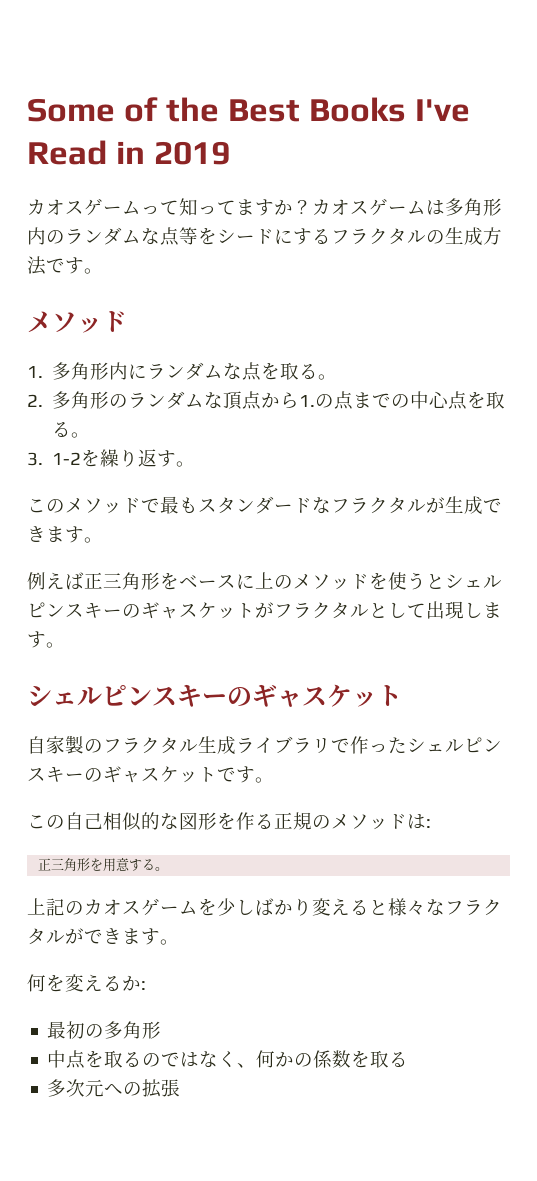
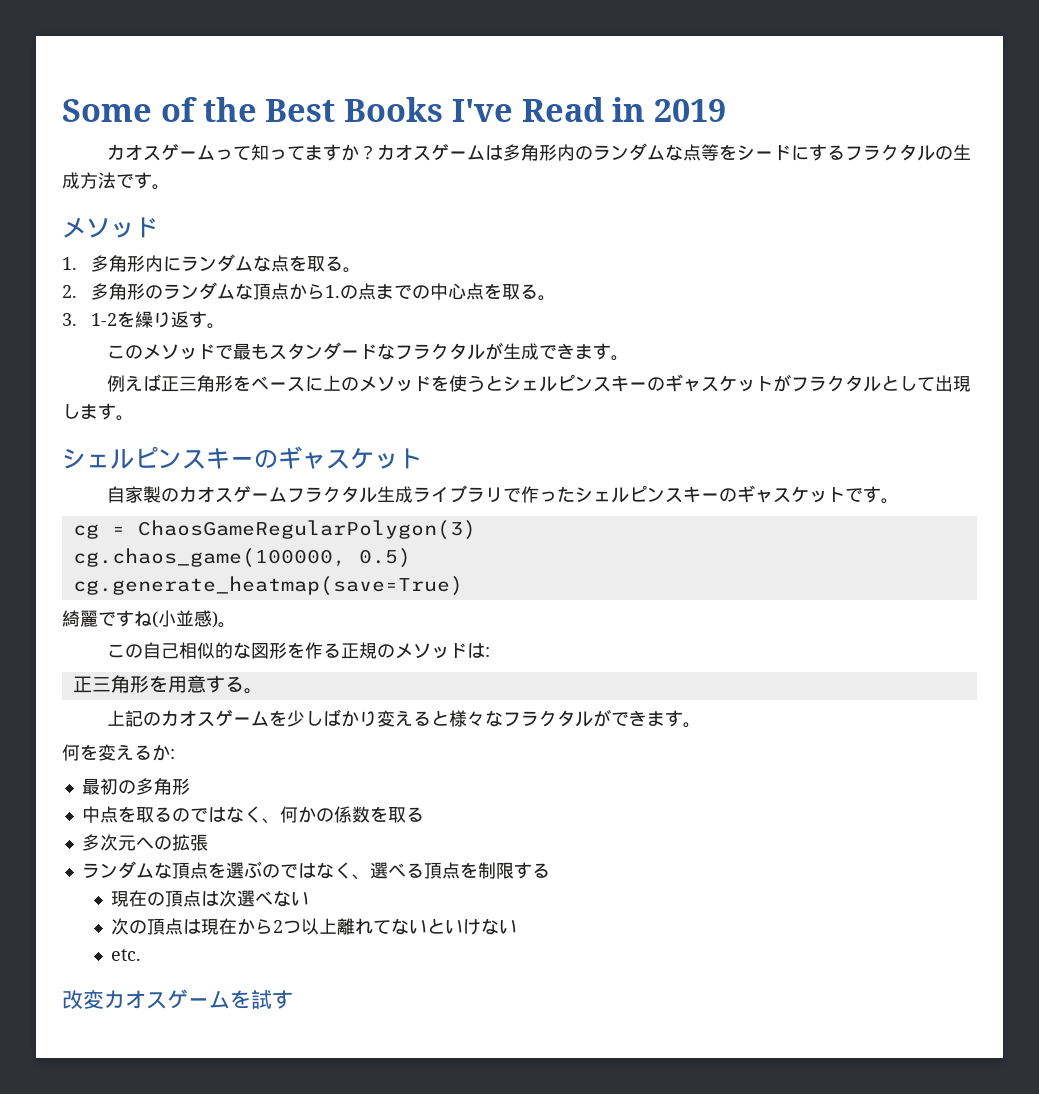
(103, 746) none -> [178,486,287,503] カオスゲーム
(274, 780) none -> [72,520,476,540] [72,548,411,568] [72,576,463,596] [62,610,236,628] // cg = ChaosGameRegularPolygon(3) // cg.chaos_game(100000, 0.5) // cg.generate_heatmap(save=True) // 綺麗ですね(小並感)。
(181, 1088) none -> [81,861,550,880] [111,890,310,907] [111,918,518,935] [111,949,142,961] [62,989,293,1009] // ランダムな頂点を選ぶのではなく、選べる頂点を制限する // 現在の頂点は次選べない // 次の頂点は現在から2つ以上離れてないといけない // etc. // 改変カオスゲームを試す

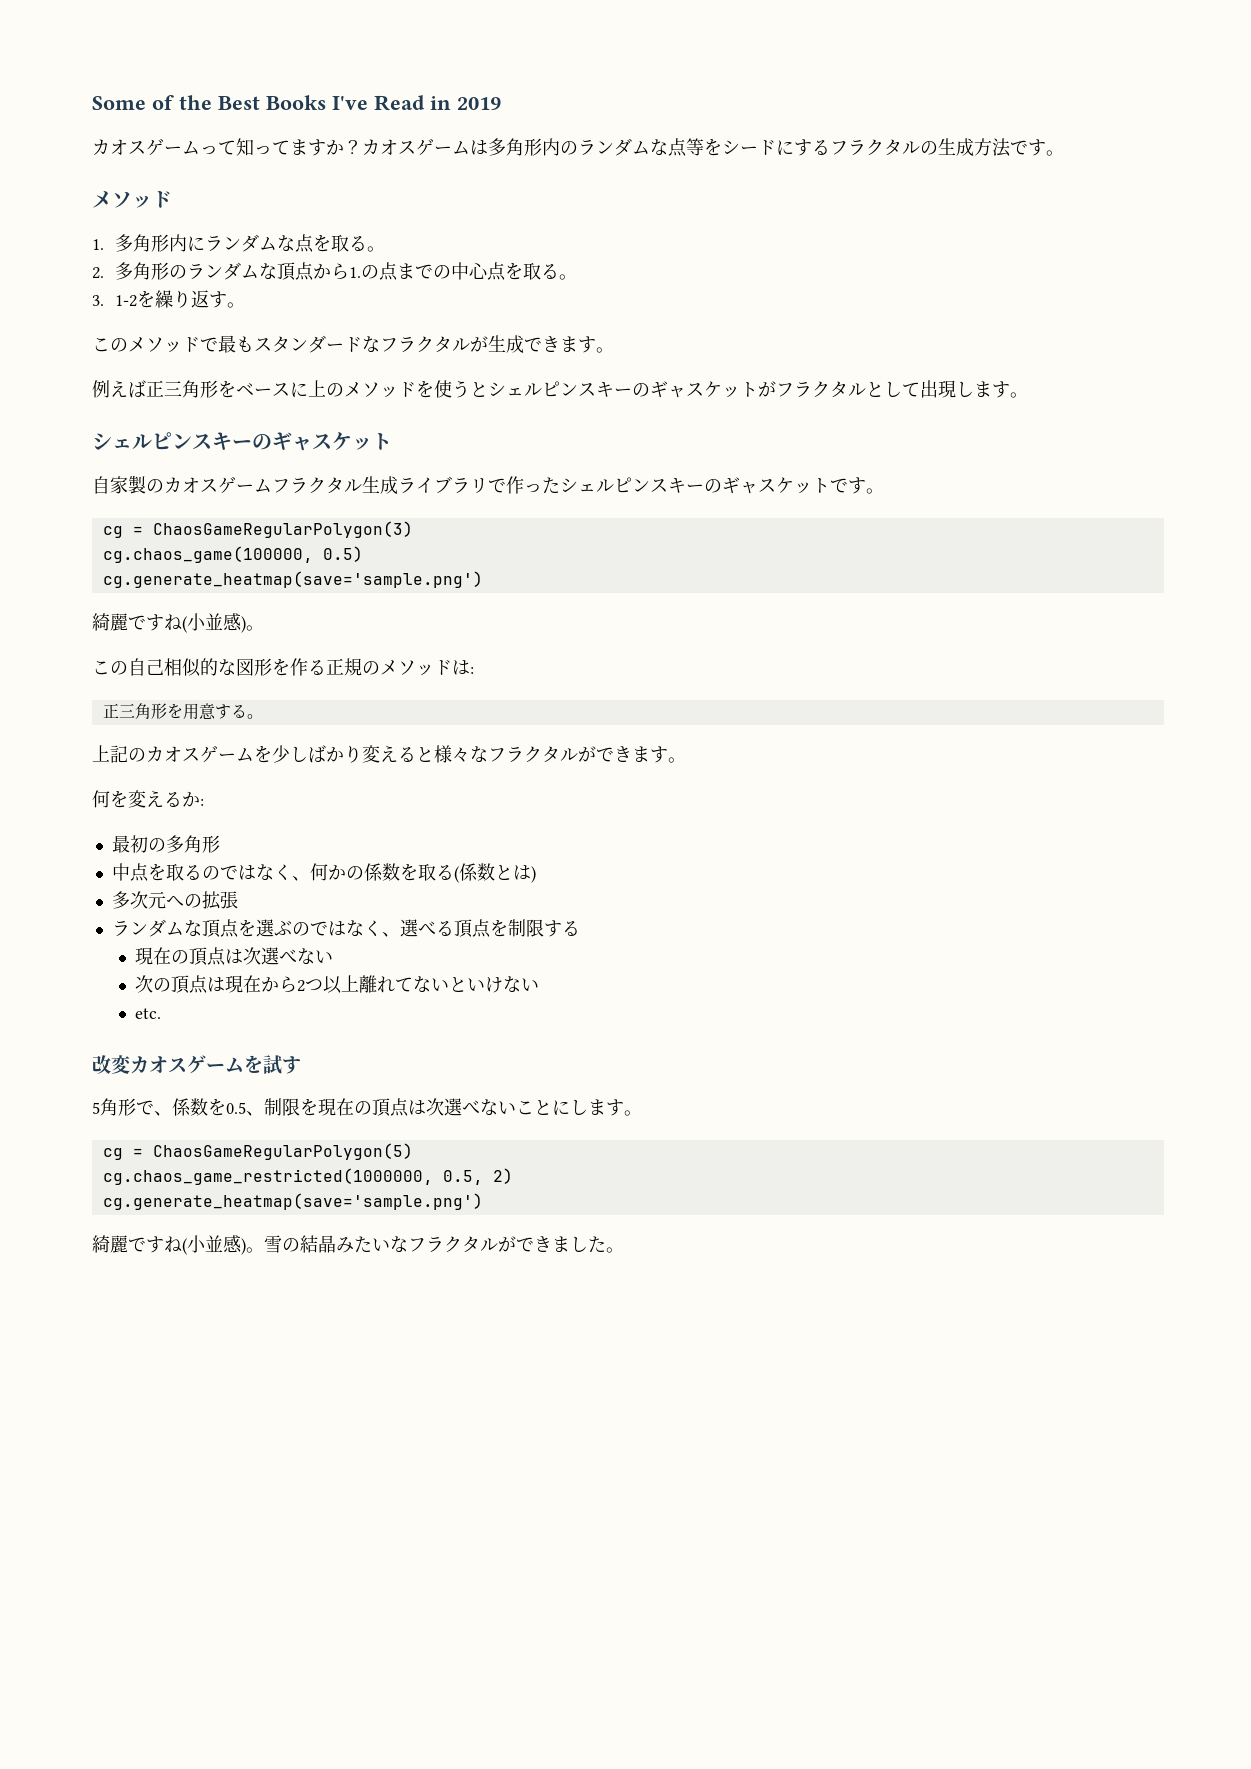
[72,576,463,596] cg.generate_heatmap(save=True) -> [102,571,483,588] cg.generate_heatmap(save='sample.png')
(424, 814) none -> [453,863,536,883] (係数とは)
(293, 999) none -> [92,1098,642,1117] [102,1143,413,1160] [102,1168,513,1185] [102,1193,483,1210] [92,1235,624,1255] // 5角形で、係数を0.5、制限を現在の頂点は次選べないことにします。 // cg = ChaosGameRegularPolygon(5) // cg.chaos_game_restricted(1000000, 0.5, 2) // cg.generate_heatmap(save='sample.png') // 綺麗ですね(小並感)。雪の結晶みたいなフラクタルができました。

